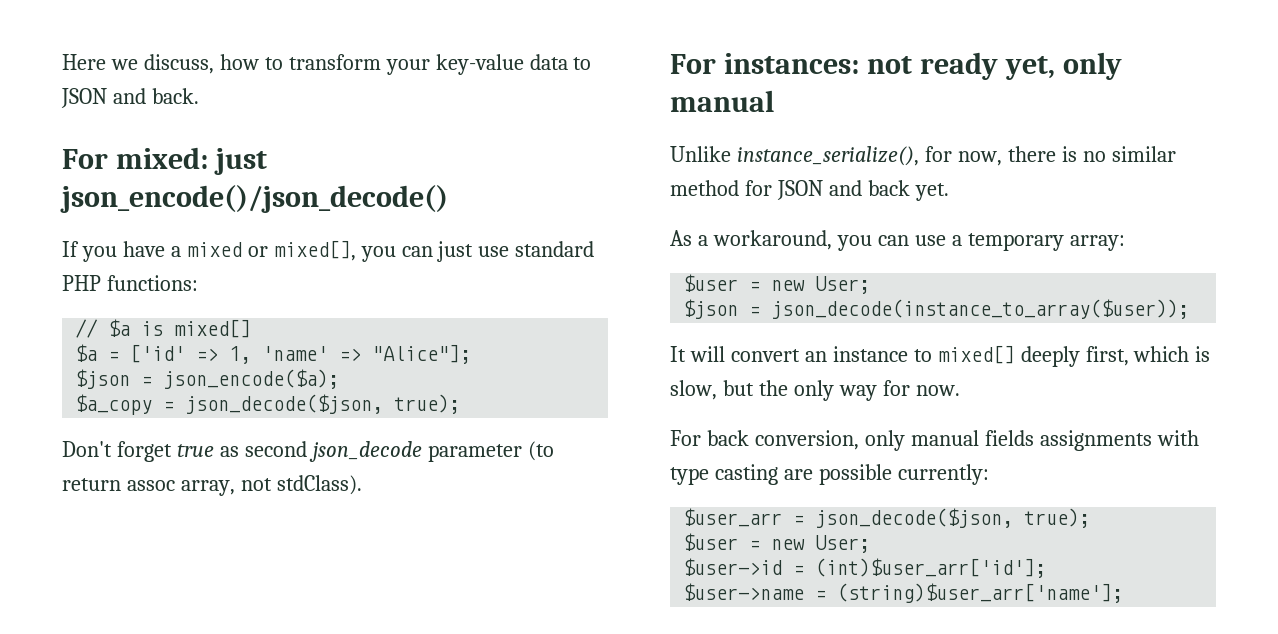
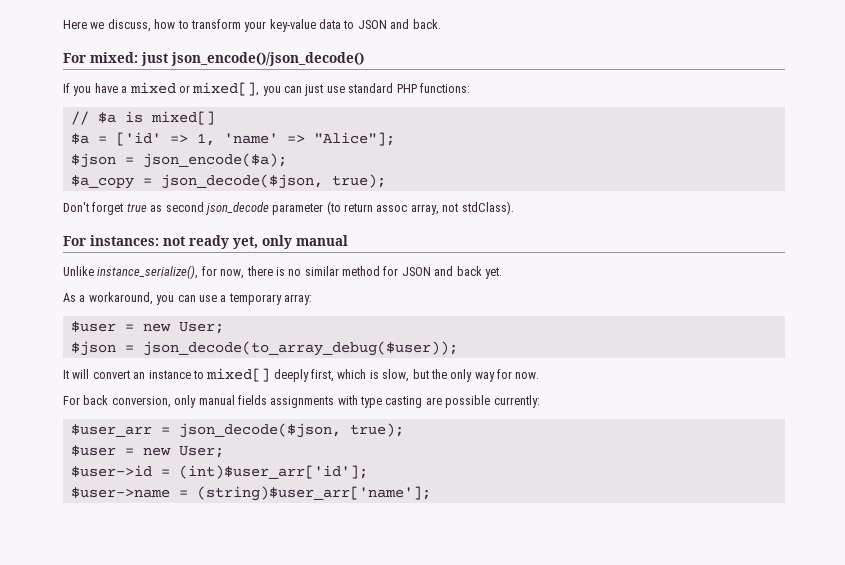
[771,299,1190,319] json_decode(instance_to_array($user)); -> [142,341,458,356] json_decode(to_array_debug($user));

